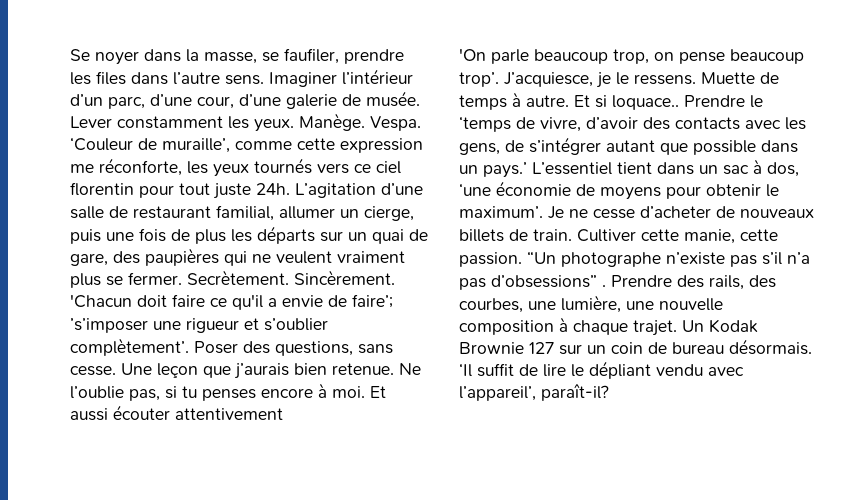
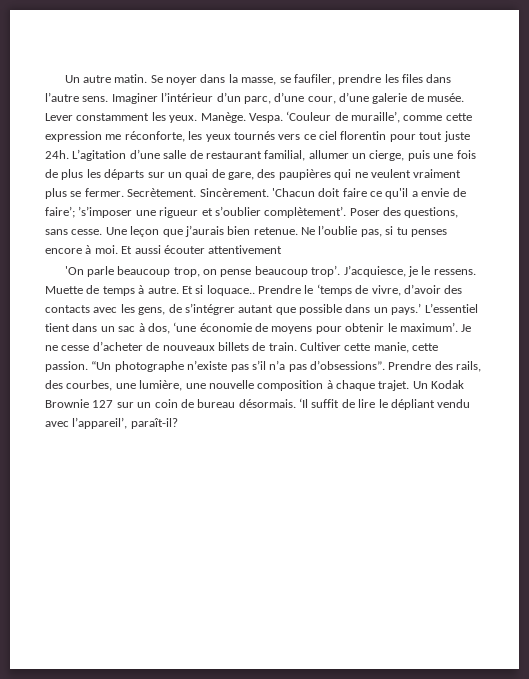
(70, 55) none -> [64,74,148,83] Un autre matin.
[491,275,606,288] d’obsessions” . -> [310,360,385,370] d’obsessions”.

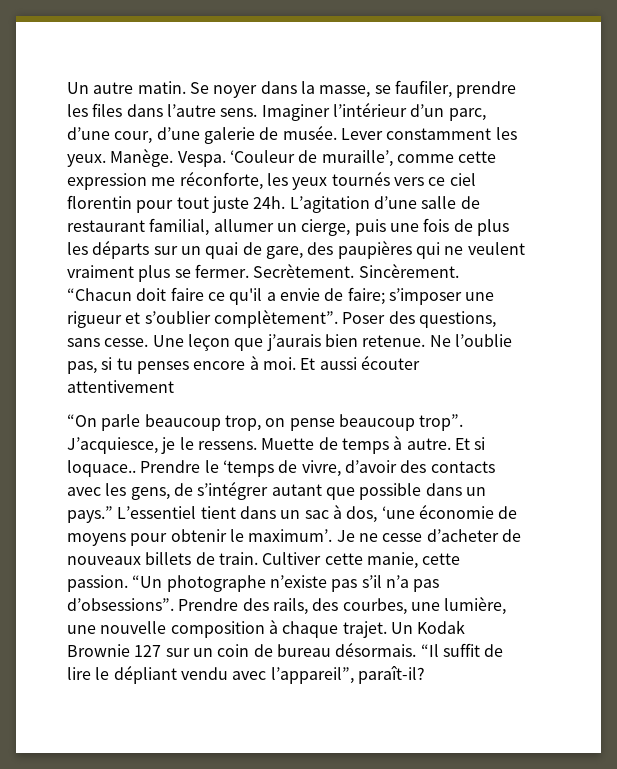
[271,188,315,197] 'Chacun -> [67,288,132,301] “Chacun
[45,206,133,218] faire’; ’s’imposer -> [347,287,462,305] faire; s’imposer
[264,206,347,218] complètement’. -> [213,309,338,328] complètement”.
[64,266,84,275] 'On -> [67,414,97,427] “On
[311,265,341,277] trop’. -> [419,414,464,431] trop”.
[391,303,422,315] pays.’ -> [67,506,113,523] pays.”
[299,398,308,408] ‘Il -> [420,644,439,657] “Il
[72,417,128,429] l’appareil’, -> [270,667,354,684] l’appareil”,

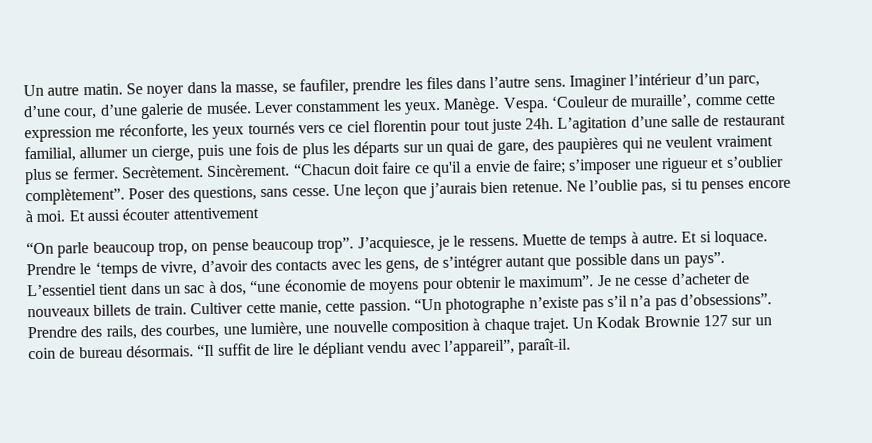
[67,460,136,477] loquace.. -> [714,230,769,247] loquace.
[67,506,113,523] pays.” -> [683,251,725,268] pays”.
[381,506,415,519] ‘une -> [249,279,282,293] “une
[248,529,333,542] maximum’. -> [518,275,595,288] maximum”.
[357,666,425,684] paraît-il? -> [518,337,572,355] paraît-il.

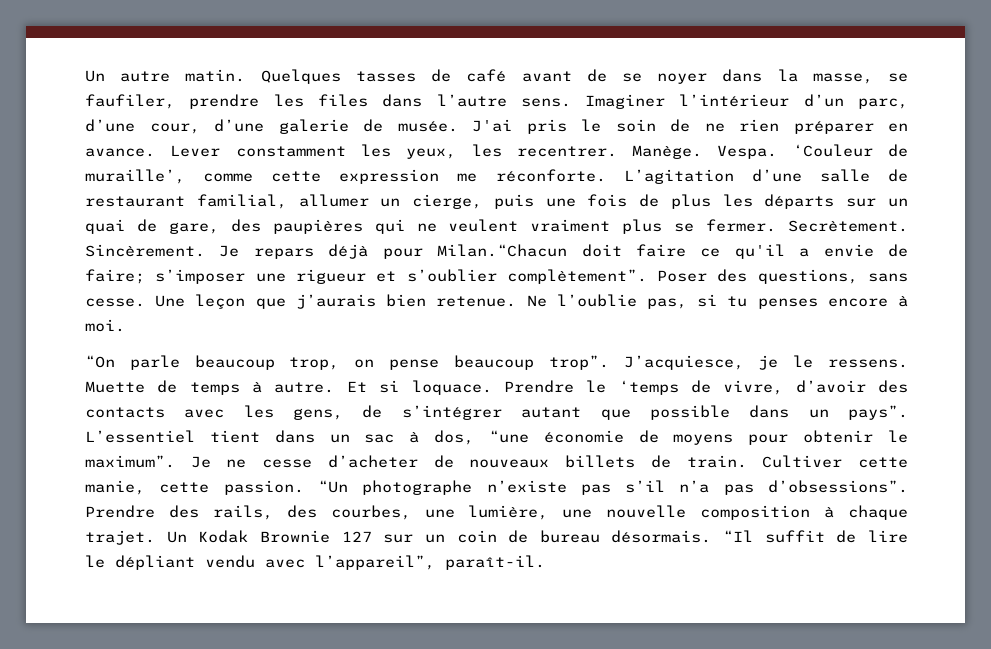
[125,83,143,95] Se -> [260,69,642,84] Quelques tasses de café avant de se
[253,99,441,115] Lever constamment les yeux. -> [472,119,908,134] [85,144,617,159] J'ai pris le soin de ne rien préparer en avance. Lever constamment les yeux, les recentrer.
[118,117,555,140] réconforte, les yeux tournés vers ce ciel florentin pour tout juste 24h. -> [495,169,606,182] réconforte.
[292,162,351,176] “Chacun -> [219,244,568,259] Je repars déjà pour Milan.“Chacun
[68,207,259,222] Et aussi écouter attentivement -> (125, 325) none

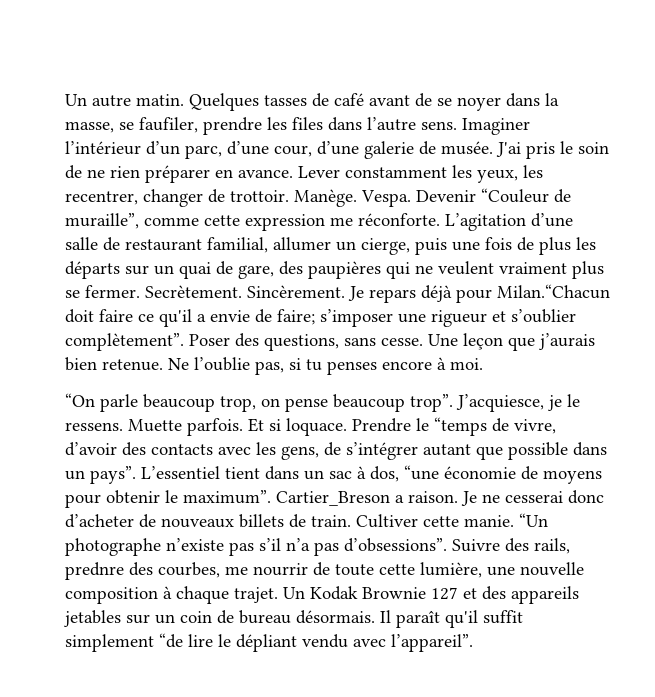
[516,144,908,159] [85,169,185,184] recentrer. Manège. Vespa. ‘Couleur de muraille’, -> [65,188,571,207] [65,213,139,229] recentrer, changer de trottoir. Manège. Vespa. Devenir “Couleur de muraille”,
[157,380,335,395] de temps à autre. -> [187,418,243,436] parfois.
[618,380,679,395] ‘temps -> [434,417,487,436] “temps
[190,456,313,468] Je ne cesse -> [276,490,604,506] Cartier_Breson a raison. Je ne cesserai donc
[85,480,304,495] manie, cette passion. -> [464,515,514,527] manie.
[85,505,155,518] Prendre -> [452,539,500,552] Suivre
(273, 512) none -> [65,562,124,580] prednre
[424,509,455,518] une -> [225,562,415,576] me nourrir de toute cette
(372, 536) none -> [463,586,579,604] [64,610,121,627] et des appareils jetables
[723,530,857,543] “Il suffit de -> [380,610,523,628] [65,633,183,652] Il paraît qu'il suffit simplement “de
[315,555,545,570] l’appareil”, paraît-il. -> [391,634,473,652] l’appareil”.

